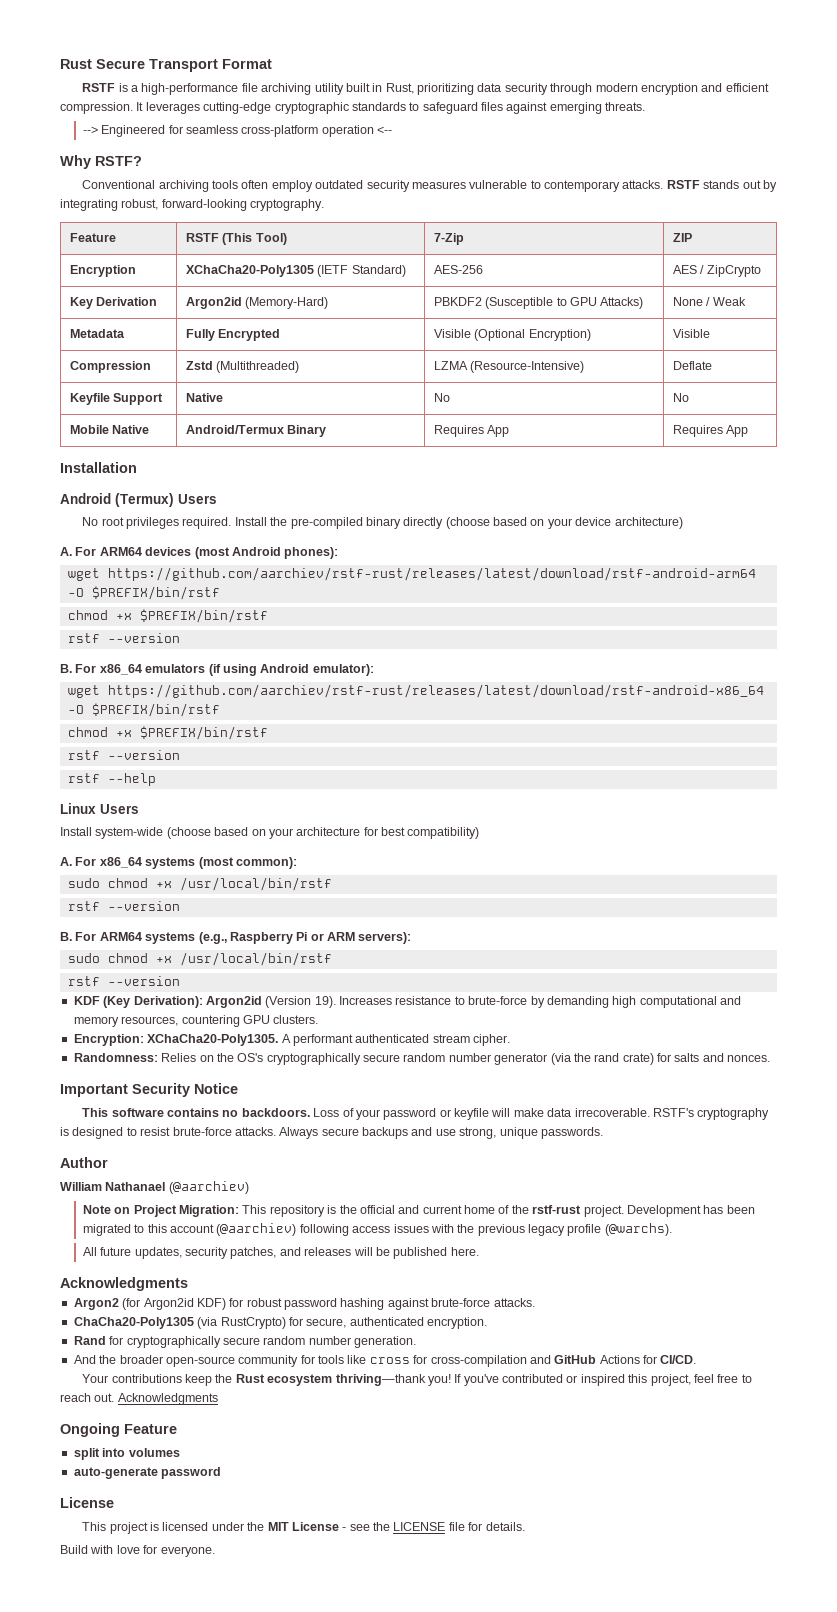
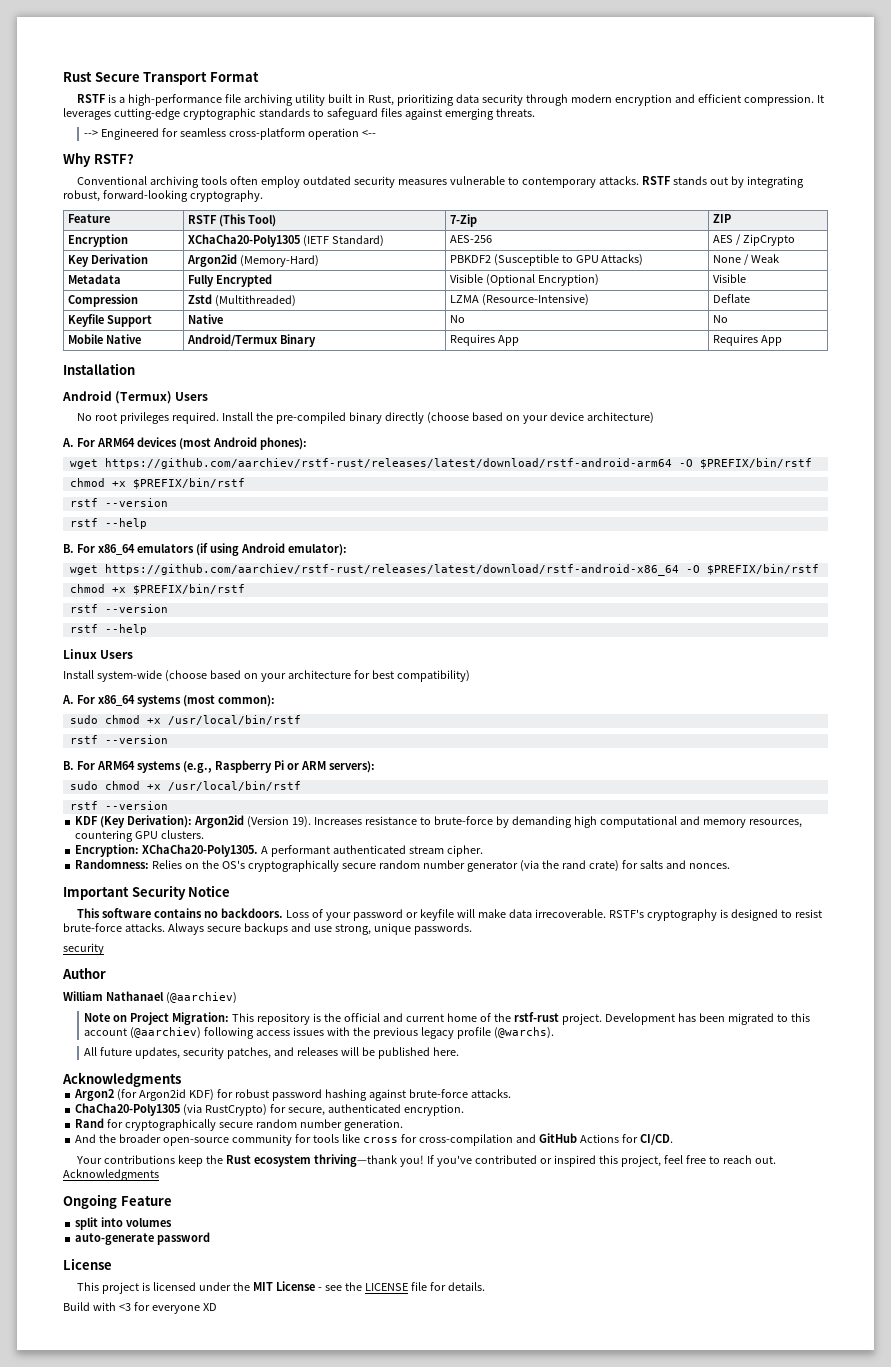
(180, 638) none -> [69,518,147,529] // rstf --help
(603, 1133) none -> [63,943,104,955] // security
[116,1545,215,1557] love for everyone. -> [118,1302,217,1314] <3 for everyone XD

